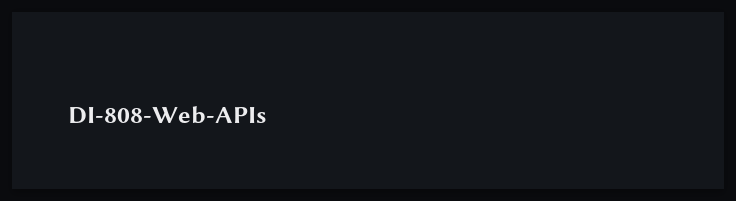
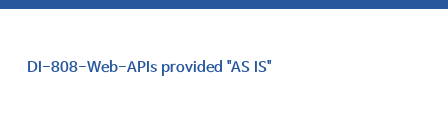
(266, 115) none -> [160,60,272,76] provided "AS IS"

